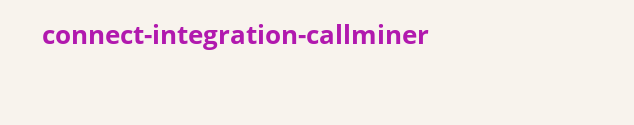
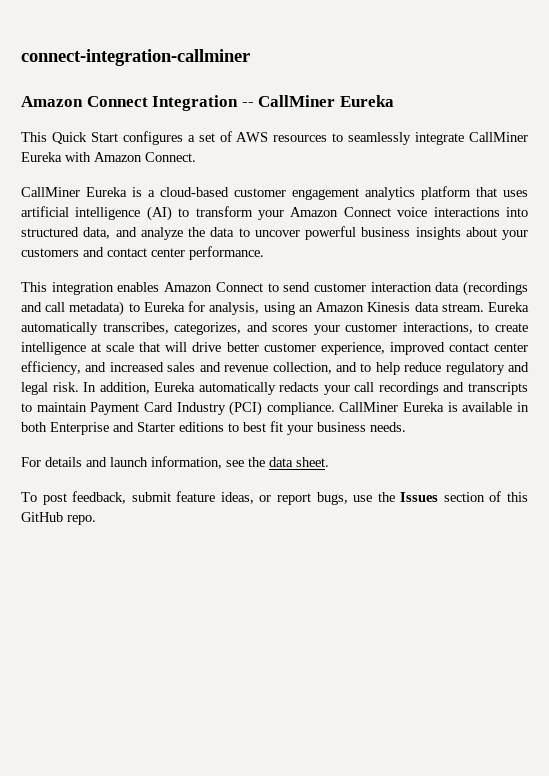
(429, 37) none -> [21,95,394,111] [21,131,528,145] [21,152,196,162] [21,186,528,200] [21,206,528,221] [21,226,528,240] [21,246,264,260] [21,281,528,296] [21,301,529,316] [21,322,528,335] [21,342,528,355] [21,361,530,375] [21,382,528,395] [21,401,529,416] [21,421,406,435] [21,456,329,469] [21,491,528,505] [21,512,96,525] // Amazon Connect Integration -- CallMiner Eureka // This Quick Start configures a set of AWS resources to seamlessly integrate CallMiner Eureka with Amazon Connect. // CallMiner Eureka is a cloud-based customer engagement analytics platform that uses artificial intelligence (AI) to transform your Amazon Connect voice interactions into structured data, and analyze the data to uncover powerful business insights about your customers and contact center performance. // This integration enables Amazon Connect to send customer interaction data (recordings and call metadata) to Eureka for analysis, using an Amazon Kinesis data stream. Eureka automatically transcribes, categorizes, and scores your customer interactions, to create intelligence at scale that will drive better customer experience, improved contact center efficiency, and increased sales and revenue collection, and to help reduce regulatory and legal risk. In addition, Eureka automatically redacts your call recordings and transcripts to maintain Payment Card Industry (PCI) compliance. CallMiner Eureka is available in both Enterprise and Starter editions to best fit your business needs. // For details and launch information, see the data sheet. // To post feedback, submit feature ideas, or report bugs, use the Issues section of this GitHub repo.

